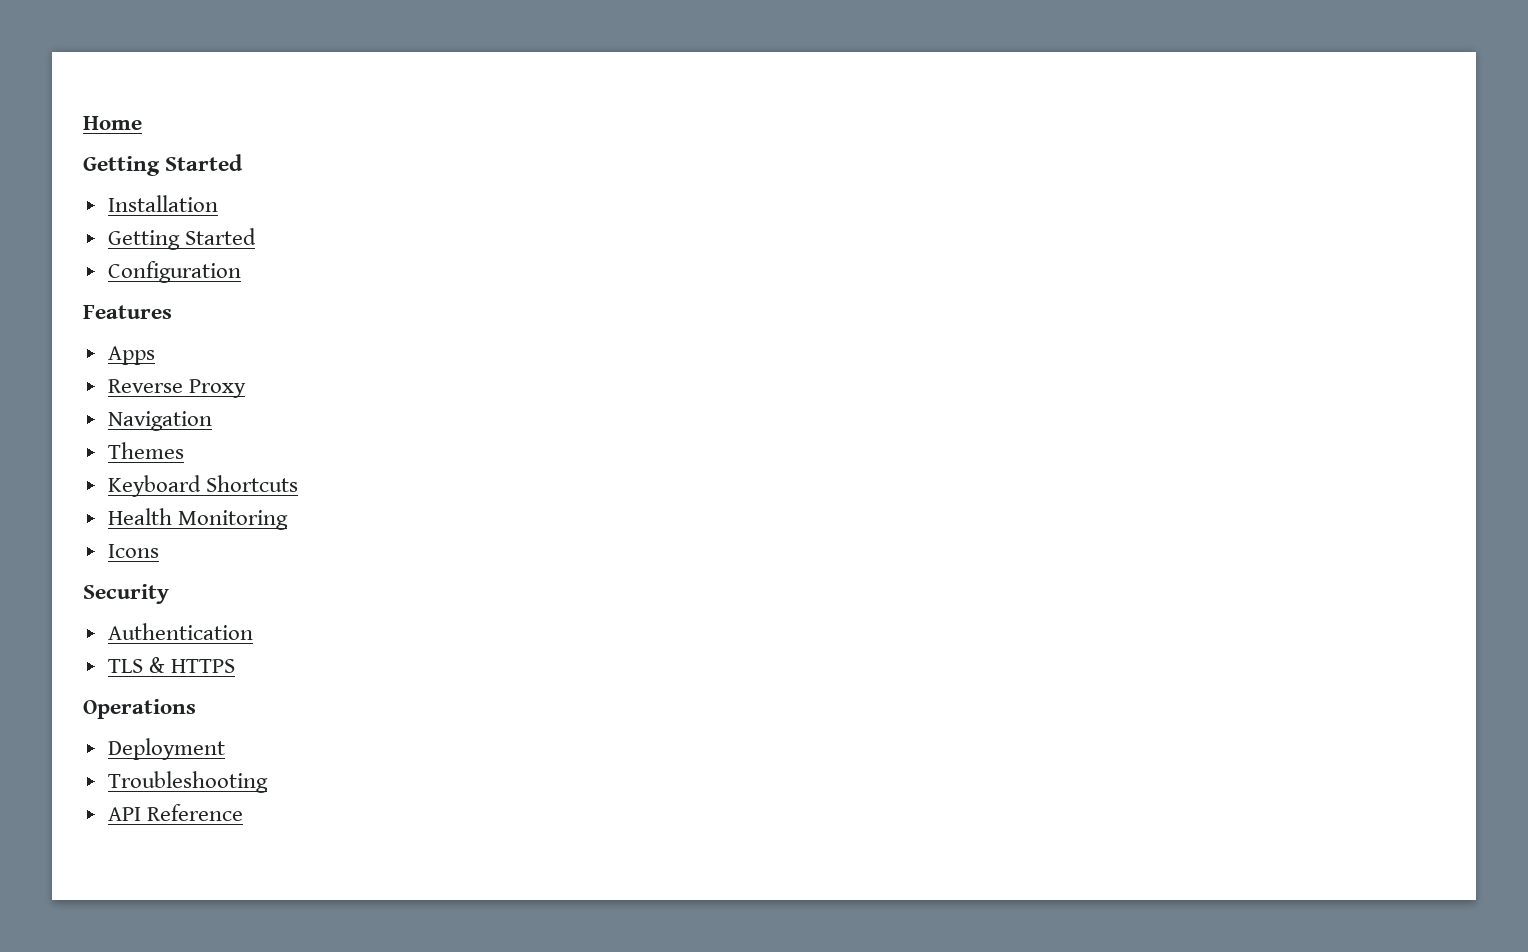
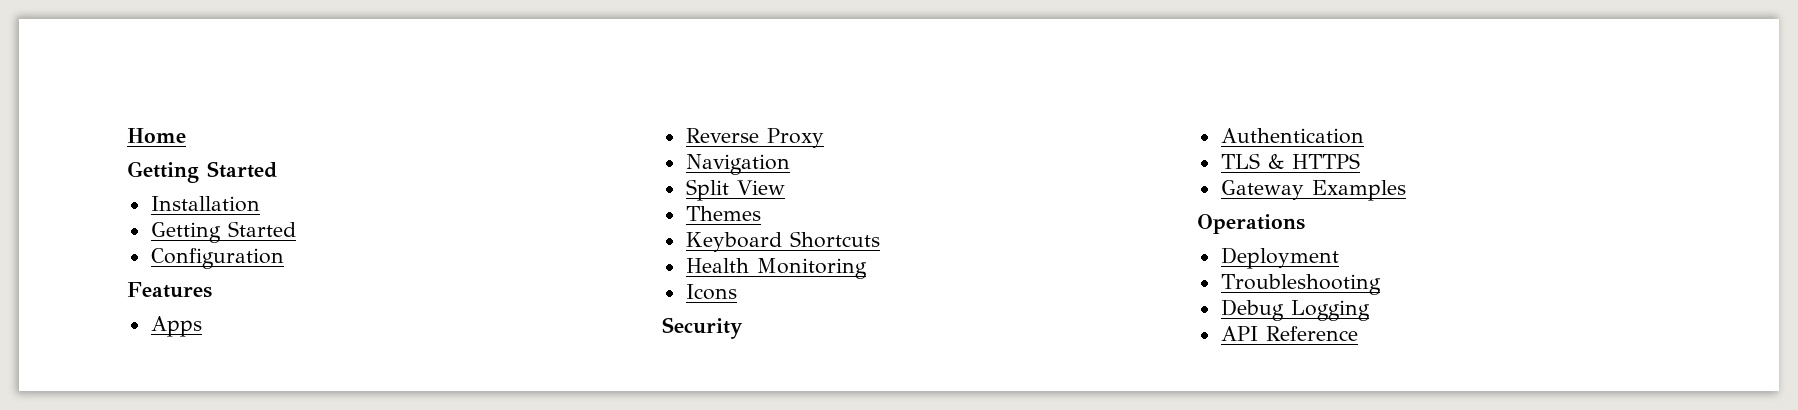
(212, 421) none -> [685,179,785,201] // Split View
(235, 666) none -> [1220,180,1406,201] // Gateway Examples
(268, 782) none -> [1220,299,1370,321] // Debug Logging

